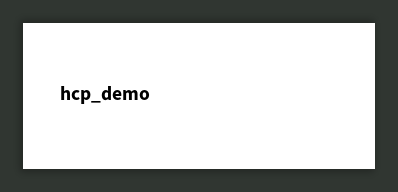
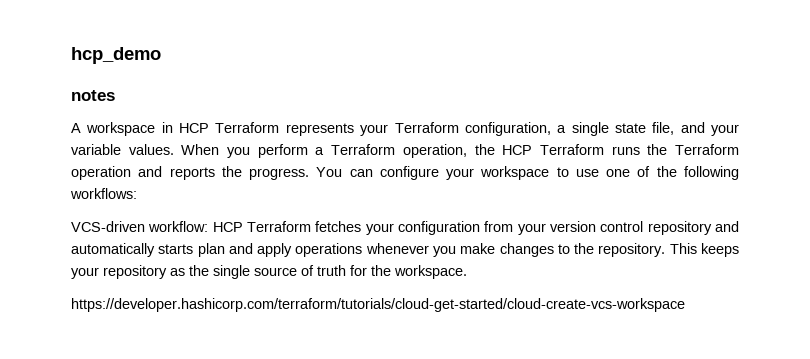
(150, 95) none -> [71,90,115,101] [71,122,739,136] [71,144,740,158] [71,166,739,180] [70,188,137,199] [71,221,740,235] [71,243,740,257] [71,265,467,279] [71,298,685,312] // notes // A workspace in HCP Terraform represents your Terraform configuration, a single state file, and your variable values. When you perform a Terraform operation, the HCP Terraform runs the Terraform operation and reports the progress. You can configure your workspace to use one of the following workflows: // VCS-driven workflow: HCP Terraform fetches your configuration from your version control repository and automatically starts plan and apply operations whenever you make changes to the repository. This keeps your repository as the single source of truth for the workspace. // https://developer.hashicorp.com/terraform/tutorials/cloud-get-started/cloud-create-vcs-workspace

